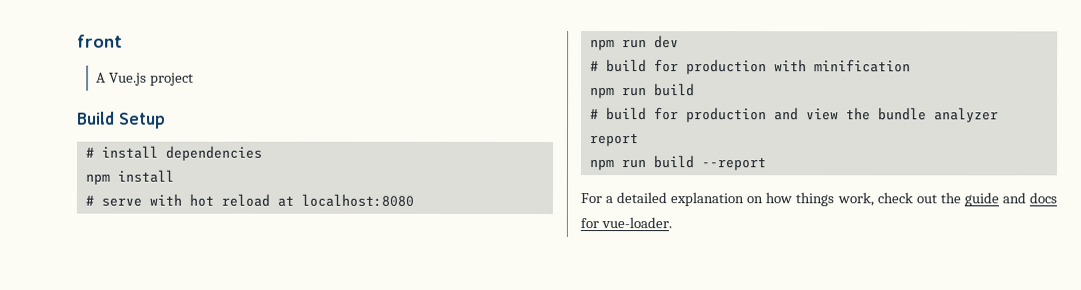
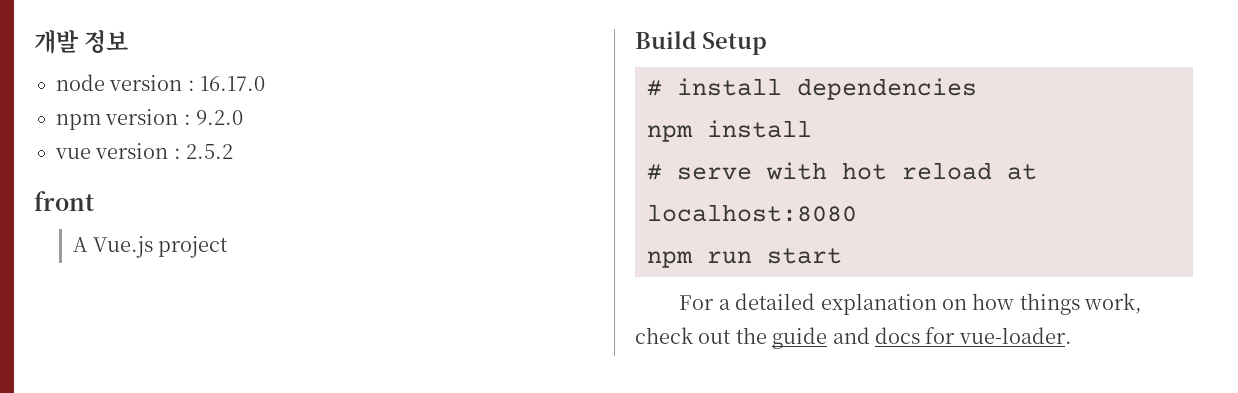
(77, 41) none -> [34,30,129,54] [56,74,266,91] [56,109,244,130] [55,143,234,159] 개발 정보 // node version : 16.17.0 // npm version : 9.2.0 // vue version : 2.5.2 //
[653,35,679,49] [589,59,911,75] [589,83,695,99] [589,107,999,123] [588,133,639,147] [588,155,766,171] dev // # build for production with minification // npm run build // # build for production and view the bundle analyzer report // npm run build --report -> [767,248,842,264] start

